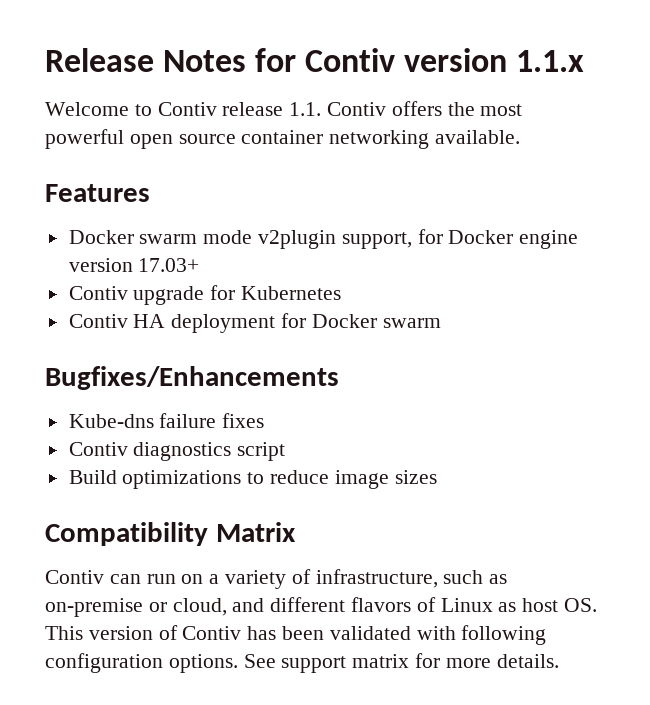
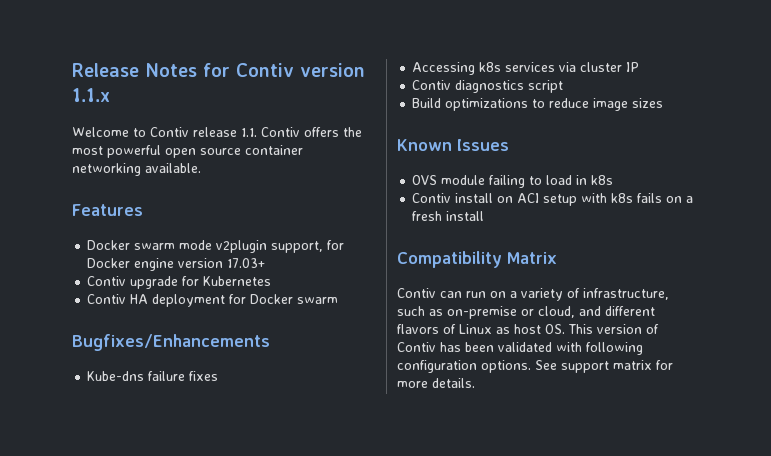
(265, 420) none -> [412,62,640,75] // Accessing k8s services via cluster IP
(437, 477) none -> [397,139,509,151] [412,175,614,188] [412,193,694,206] [412,211,485,221] // Known Issues // OVS module failing to load in k8s // Contiv install on ACI setup with k8s fails on a fresh install

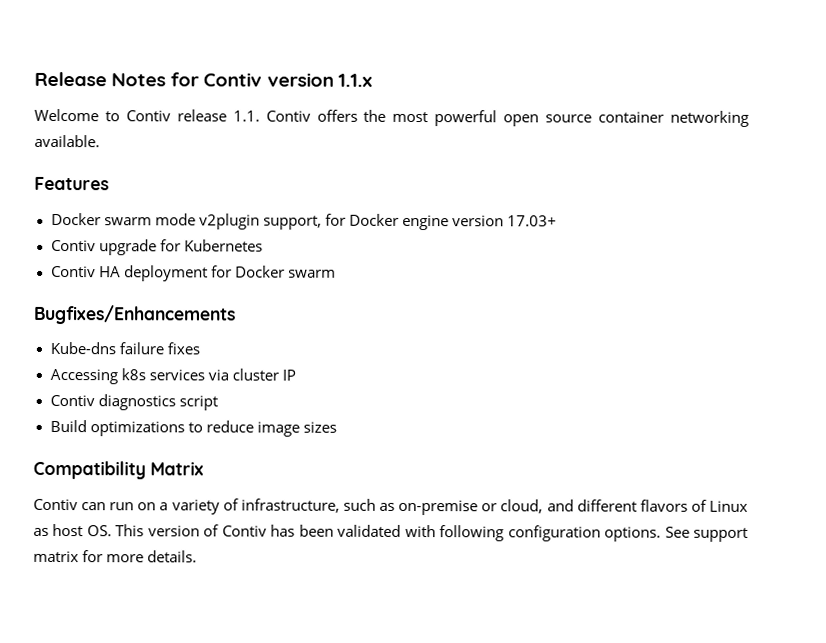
[397,139,509,151] [412,175,614,188] [412,193,694,206] [412,211,485,221] // Known Issues // OVS module failing to load in k8s // Contiv install on ACI setup with k8s fails on a fresh install -> (337, 427) none

